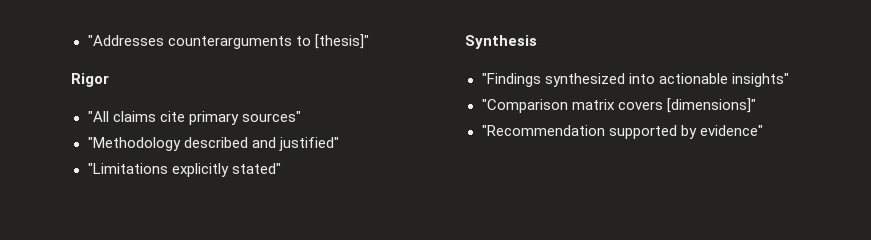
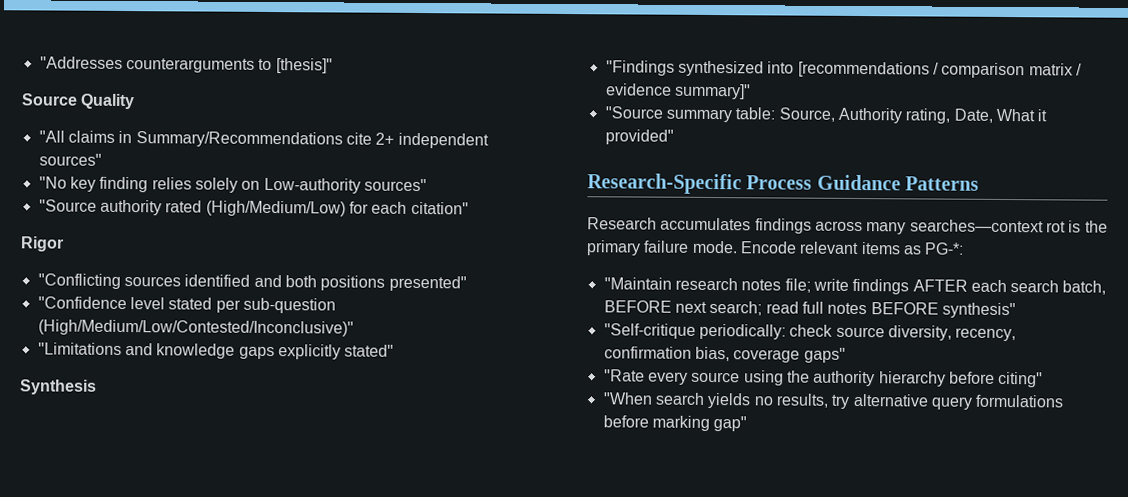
[71,73,109,87] Rigor -> [21,93,136,110] Source Quality
[159,111,301,125] [87,137,339,151] [87,163,168,174] cite primary sources" // "Methodology described and justified" // "Limitations -> [118,130,489,149] [38,153,102,166] [38,176,427,194] [38,199,469,217] [20,236,64,252] [37,273,467,292] [37,296,336,314] [37,319,354,337] [37,342,275,360] in Summary/Recommendations cite 2+ independent sources" // "No key finding relies solely on Low-authority sources" // "Source authority rated (High/Medium/Low) for each citation" // Rigor // "Conflicting sources identified and both positions presented" // "Confidence level stated per sub-question (High/Medium/Low/Contested/Inconclusive)" // "Limitations and knowledge gaps
[658,73,789,87] [481,98,756,113] [481,125,763,139] actionable insights" // "Comparison matrix covers [dimensions]" // "Recommendation supported by evidence" -> [797,61,1082,79] [605,83,751,100] [604,106,1048,124] [604,129,674,145] [587,173,980,195] [587,217,1108,235] [586,240,965,256] [603,277,1107,295] [603,300,1016,319] [603,323,1017,342] [603,346,846,363] [603,369,1044,388] [602,392,1065,410] [602,415,748,432] [recommendations / comparison matrix / evidence summary]" // "Source summary table: Source, Authority rating, Date, What it provided" // Research-Specific Process Guidance Patterns // Research accumulates findings across many searches—context rot is the primary failure mode. Encode relevant items as PG-*: // "Maintain research notes file; write findings AFTER each search batch, BEFORE next search; read full notes BEFORE synthesis" // "Self-critique periodically: check source diversity, recency, confirmation bias, coverage gaps" // "Rate every source using the authority hierarchy before citing" // "When search yields no results, try alternative query formulations before marking gap"

